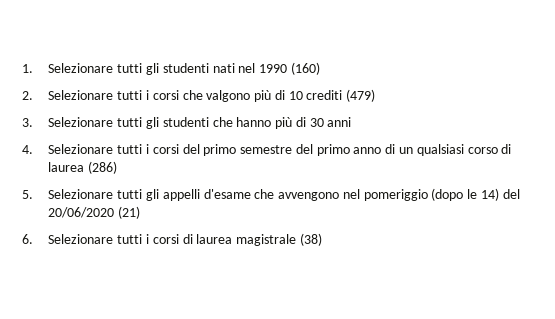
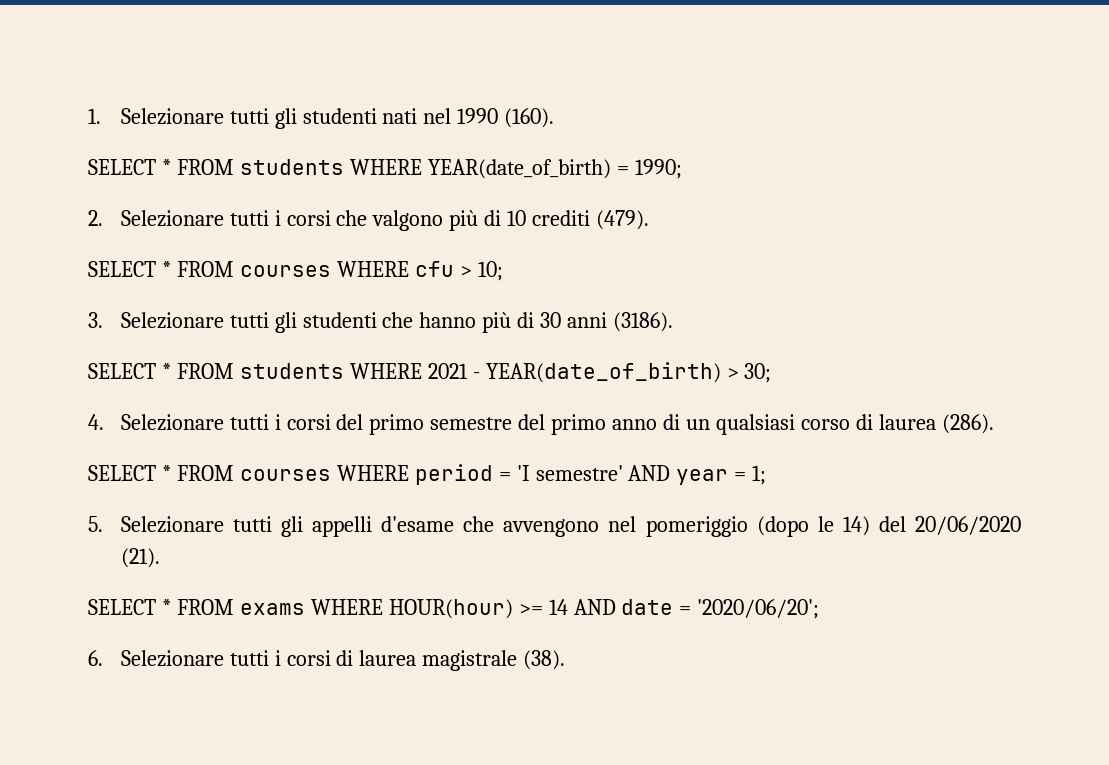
[290,62,320,75] (160) -> [504,108,555,128] [88,159,682,179] (160). // SELECT * FROM students WHERE YEAR(date_of_birth) = 1990;
[346,89,376,102] (479) -> [596,210,650,230] [88,261,503,281] (479). // SELECT * FROM courses WHERE cfu > 10;
(352, 122) none -> [613,312,674,332] [88,362,772,383] (3186). // SELECT * FROM students WHERE 2021 - YEAR(date_of_birth) > 30;
[88,161,118,174] (286) -> [941,414,994,434] [88,464,767,485] (286). // SELECT * FROM courses WHERE period = 'I semestre' AND year = 1;
[118,206,141,219] (21) -> [120,548,160,568] [88,599,820,619] (21). // SELECT * FROM exams WHERE HOUR(hour) >= 14 AND date = '2020/06/20';
[299,233,322,246] (38) -> [523,650,566,670] (38).

